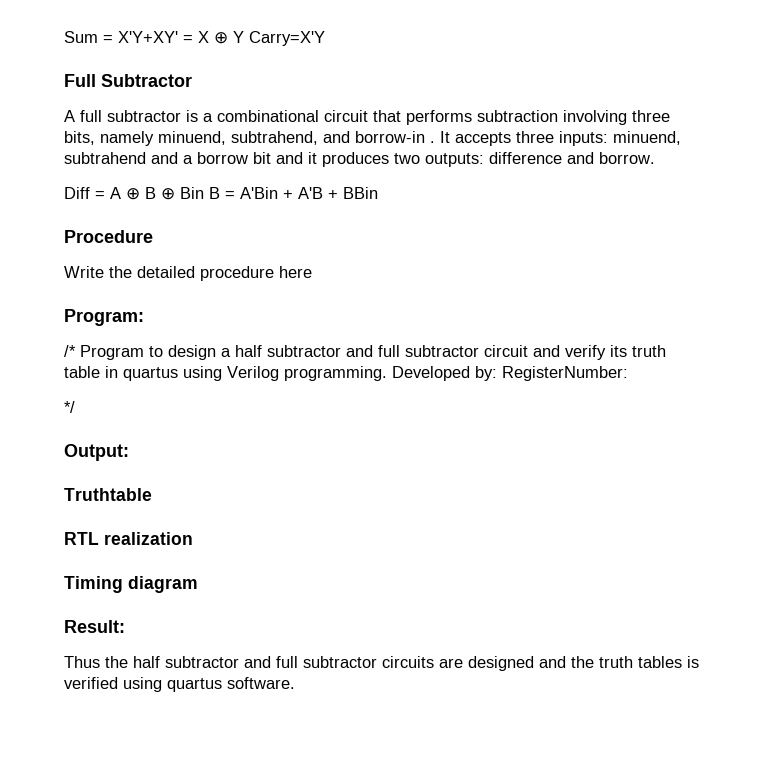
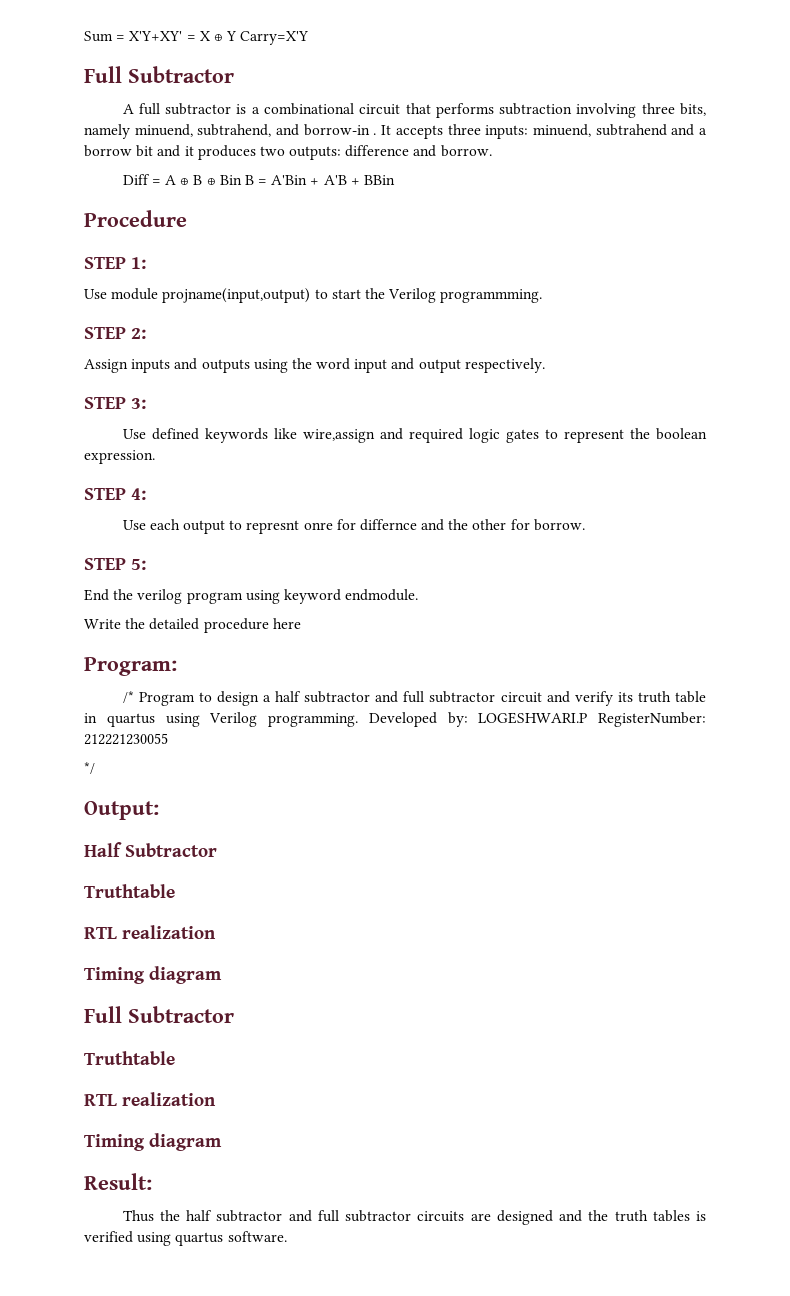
(153, 236) none -> [84,257,147,269] [84,288,543,303] [84,327,147,339] [84,358,545,373] [84,397,147,409] [122,428,707,443] [84,450,155,464] [84,488,147,500] [122,519,585,534] [84,558,147,570] [84,589,419,604] // STEP 1: // Use module projname(input,output) to start the Verilog programmming. // STEP 2: // Assign inputs and outputs using the word input and output respectively. // STEP 3: // Use defined keywords like wire,assign and required logic gates to represent the boolean expression. // STEP 4: // Use each output to represnt onre for differnce and the other for borrow. // STEP 5: // End the verilog program using keyword endmodule.
(497, 373) none -> [478,712,588,724] LOGESHWARI.P
(628, 373) none -> [84,733,168,745] 212221230055
(129, 452) none -> [84,842,218,857] [84,884,175,898] [84,925,217,939] [84,966,223,984] [84,1006,234,1023] // Half Subtractor // Truthtable // RTL realization // Timing diagram // Full Subtractor

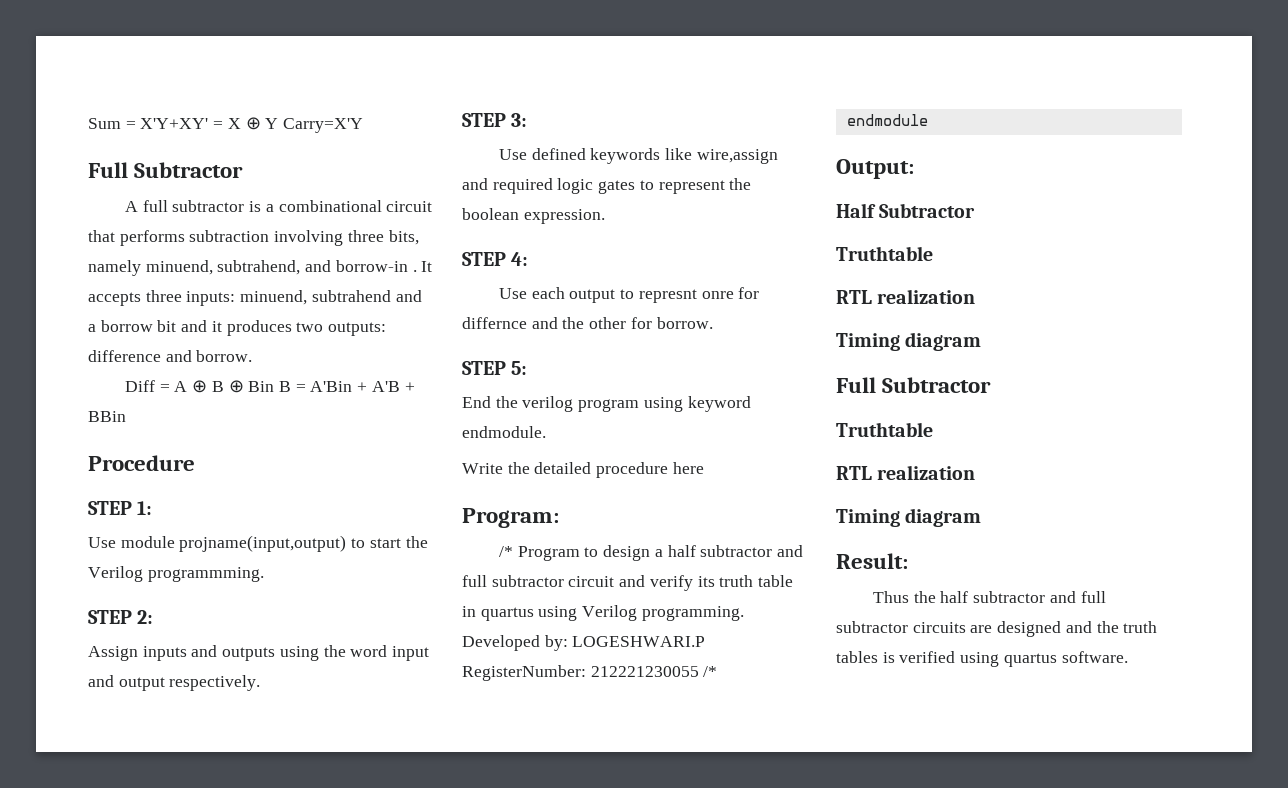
[84,762,95,774] // */ -> [703,666,718,677] [846,114,928,126] /* // endmodule

